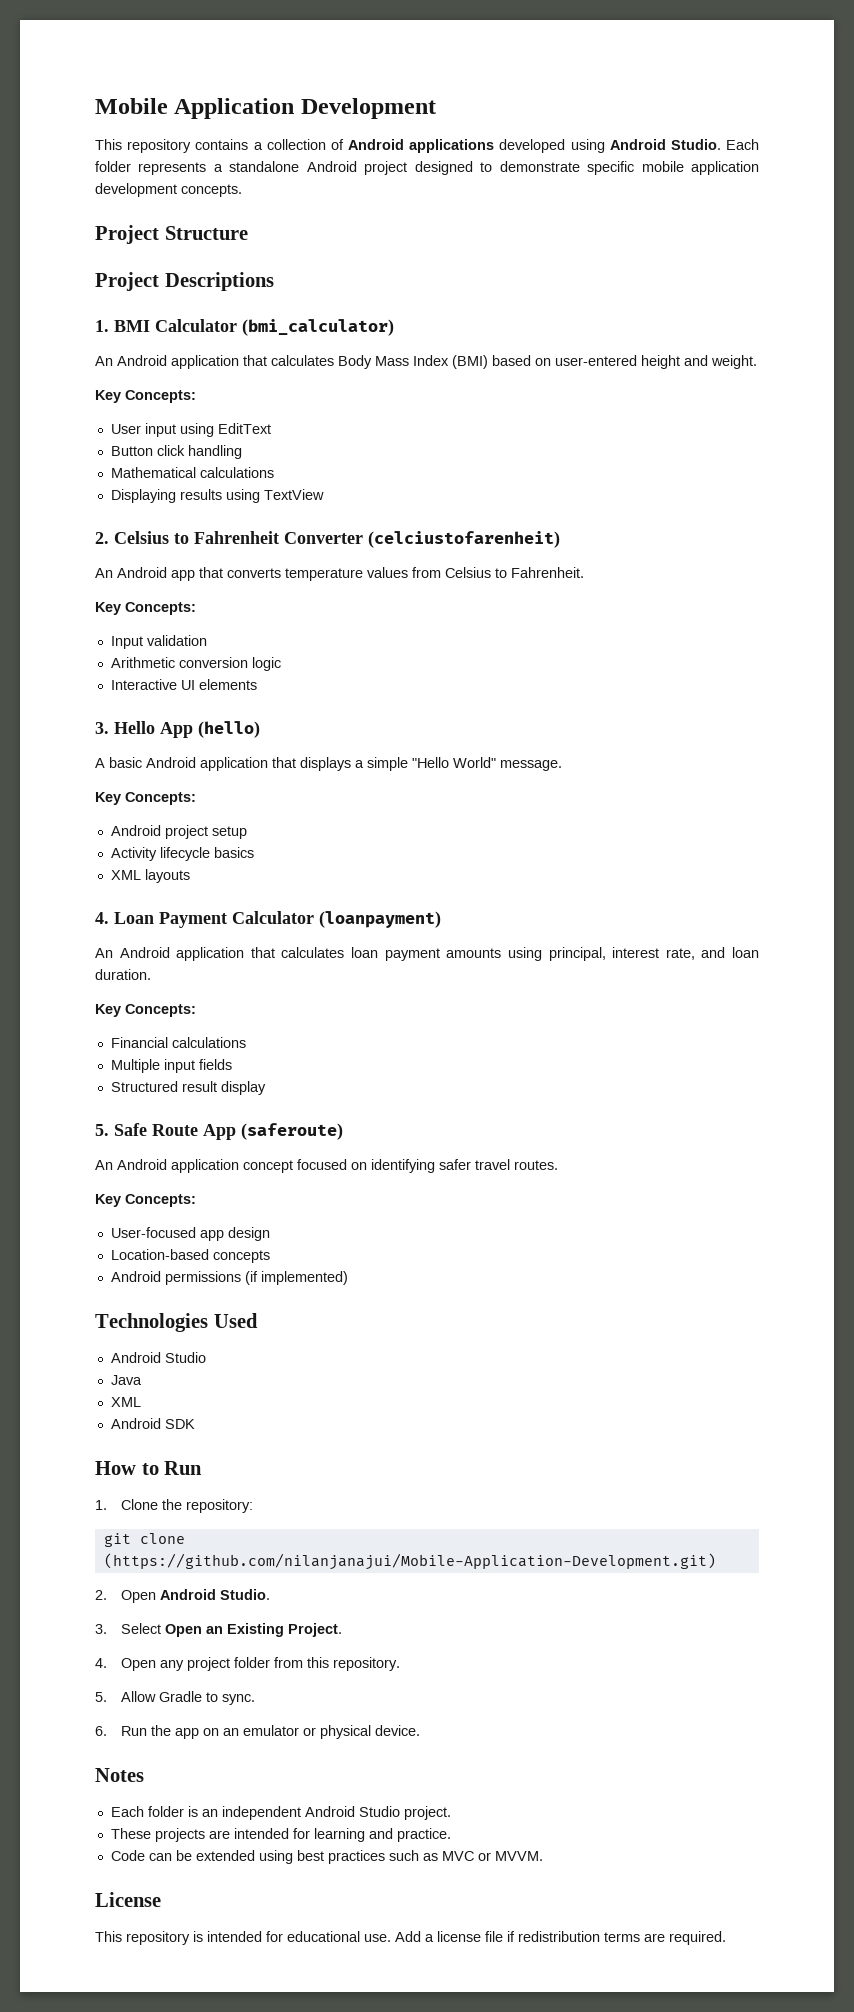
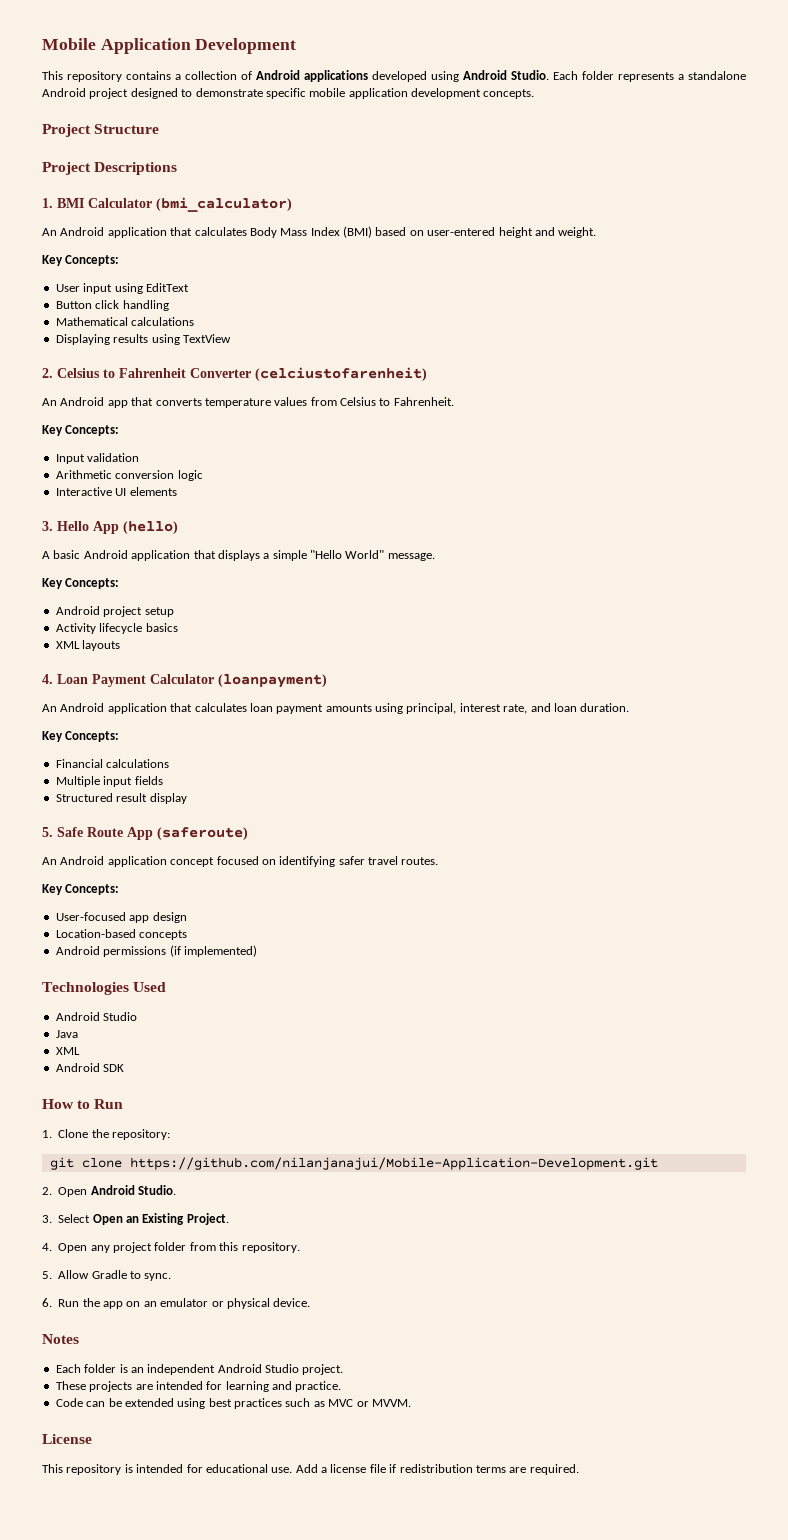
[103,1553,716,1570] (https://github.com/nilanjanajui/Mobile-Application-Development.git) -> [129,1157,658,1170] https://github.com/nilanjanajui/Mobile-Application-Development.git

